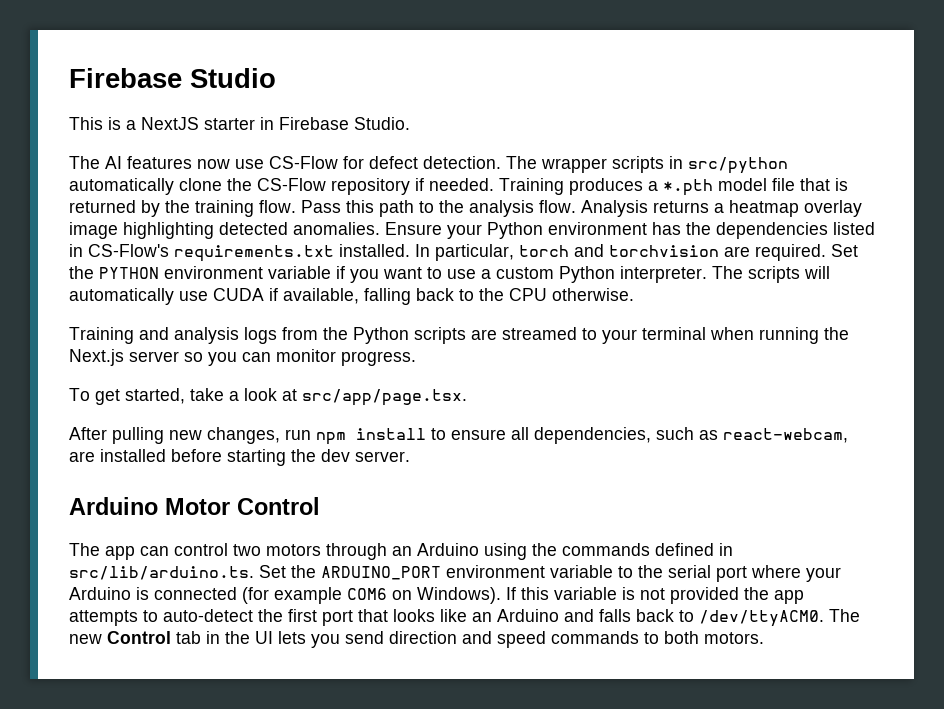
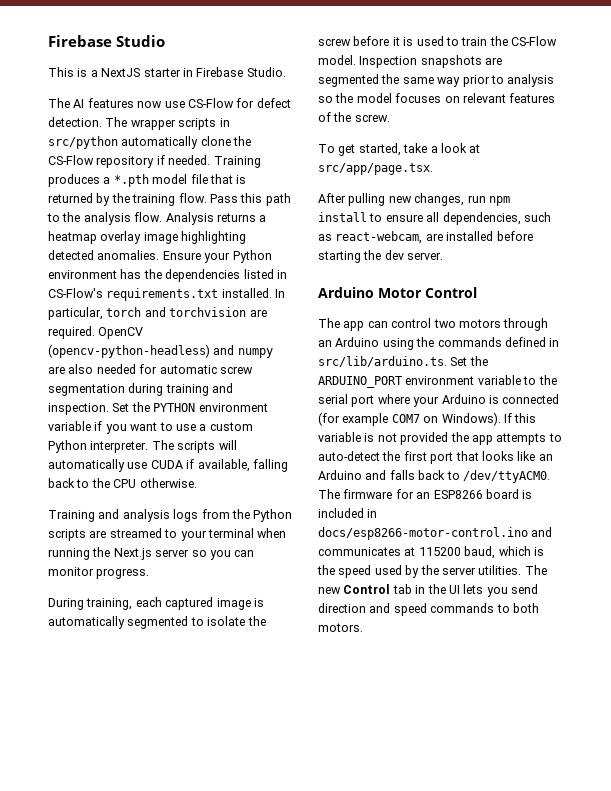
(826, 252) none -> [98,327,144,339] [48,344,273,358] [48,364,253,374] [48,383,234,396] [48,403,109,415] OpenCV (opencv-python-headless) and numpy are also needed for automatic screw segmentation during training and inspection.
(416, 358) none -> [48,597,264,610] [48,616,266,629] [318,36,557,46] [318,55,503,68] [318,74,555,87] [318,93,556,103] [318,112,390,122] // During training, each captured image is automatically segmented to isolate the screw before it is used to train the CS-Flow model. Inspection snapshots are segmented the same way prior to analysis so the model focuses on relevant features of the screw.
[347,588,387,600] COM6 -> [391,414,420,423] COM7
(860, 615) none -> [343,489,533,499] [318,508,378,518] [318,527,553,540] [318,546,544,559] [317,565,547,578] firmware for an ESP8266 board is included in docs/esp8266-motor-control.ino and communicates at 115200 baud, which is the speed used by the server utilities. The

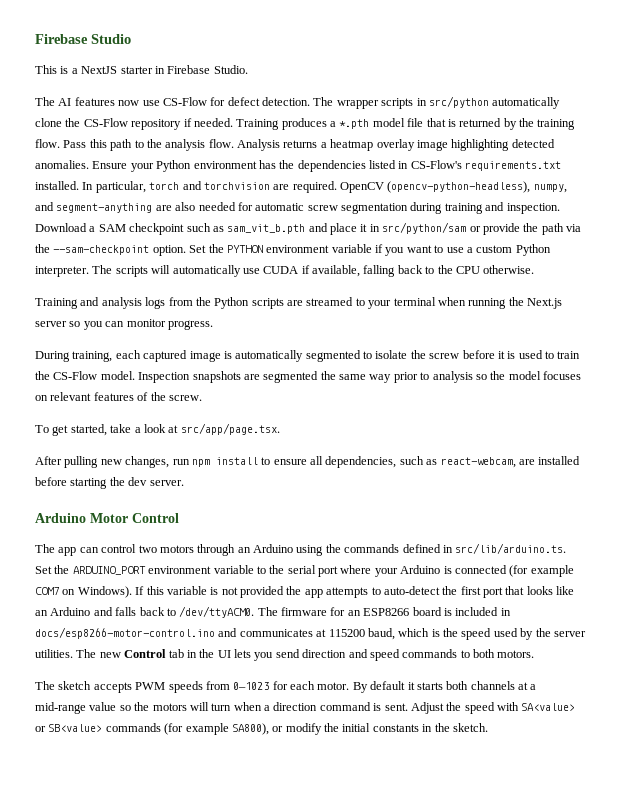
[48,344,273,358] (opencv-python-headless) and numpy -> [387,181,567,193] [35,202,153,213] (opencv-python-headless), numpy, and segment-anything
(109, 409) none -> [35,222,581,235] [35,244,186,256] Download a SAM checkpoint such as sam_vit_b.pth and place it in src/python/sam or provide the path via the --sam-checkpoint option.
(363, 627) none -> [35,681,537,693] [35,702,576,714] [35,723,488,735] // The sketch accepts PWM speeds from 0–1023 for each motor. By default it starts both channels at a mid-range value so the motors will turn when a direction command is sent. Adjust the speed with SA<value> or SB<value> commands (for example SA800), or modify the initial constants in the sketch.

